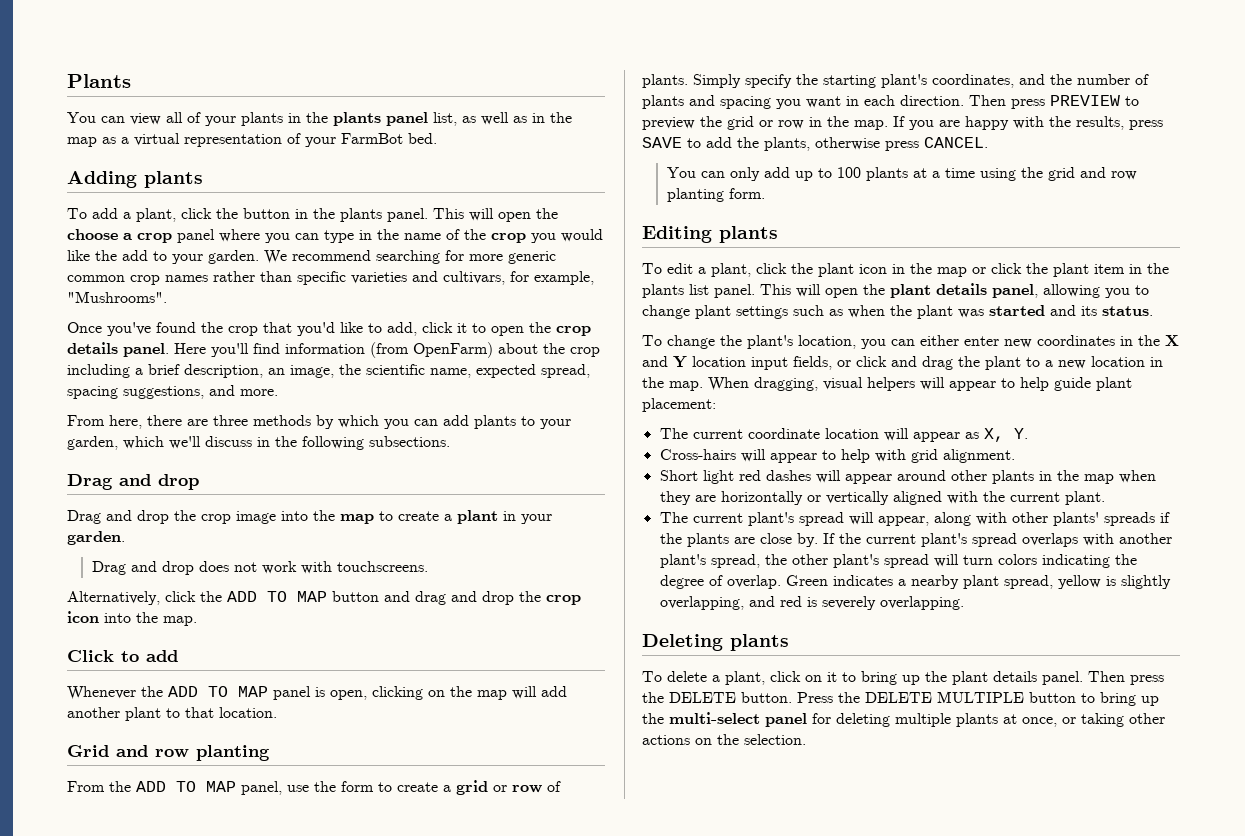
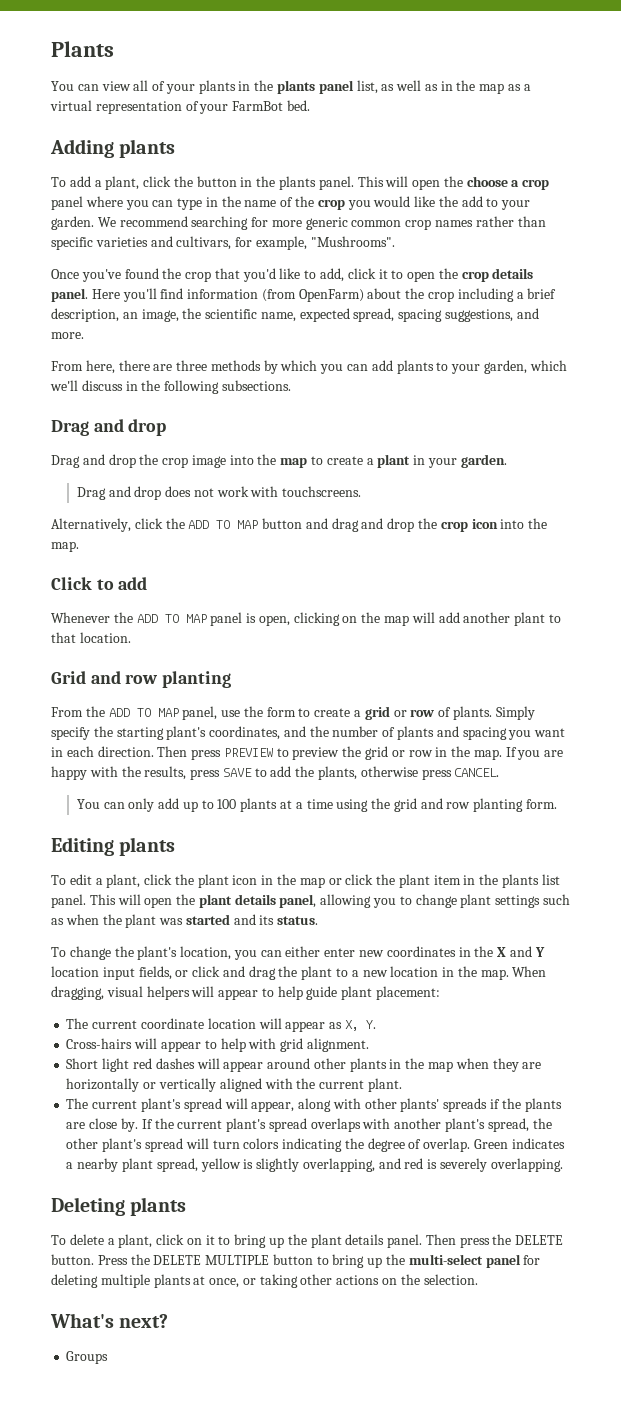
(806, 739) none -> [50,1313,169,1328] [66,1351,109,1364] // What's next? // Groups

